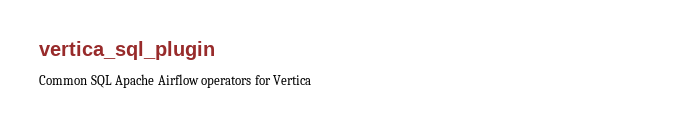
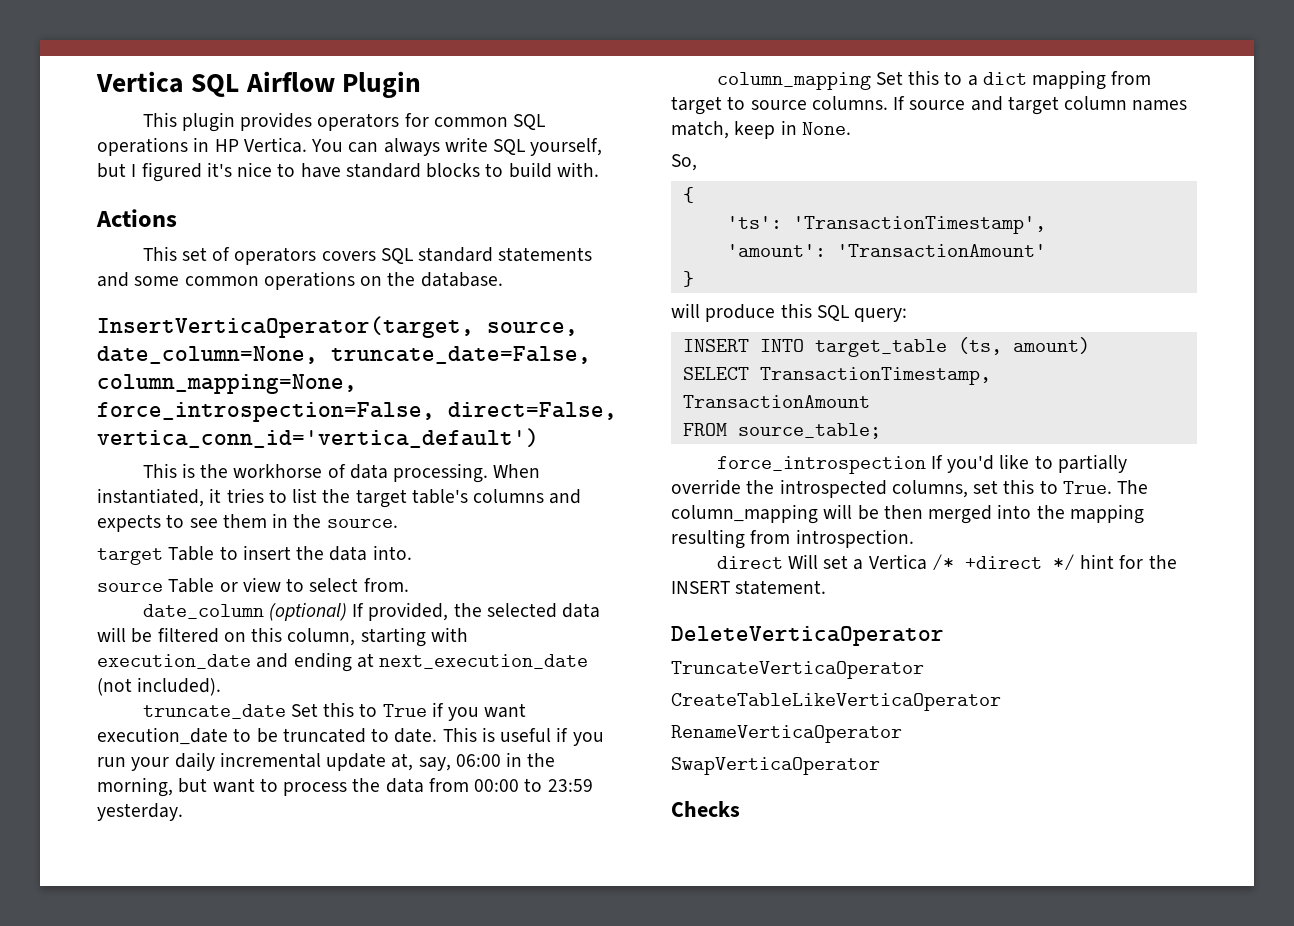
[39,41,215,60] [39,74,312,88] vertica_sql_plugin // Common SQL Apache Airflow operators for Vertica -> [96,71,422,98] [142,112,546,132] [97,137,603,156] [97,162,599,182] [96,209,177,227] [142,246,593,265] [97,271,503,290] [97,316,578,338] [97,346,591,364] [97,374,357,394] [97,402,617,422] [97,428,539,448] [142,463,541,483] [97,488,582,508] [97,513,398,532] [97,545,412,565] [97,577,409,593] [142,602,601,621] [97,627,468,647] [97,652,589,672] [97,677,222,696] [142,702,527,721] [97,727,604,746] [97,752,556,771] [97,777,593,797] [97,803,183,821] [716,70,1152,90] [671,96,1188,115] [671,120,851,139] [671,154,697,171] [682,187,694,203] [726,216,1046,234] [726,244,1046,257] [682,271,694,287] [671,303,908,322] [682,337,1090,357] [682,367,991,385] [682,395,870,408] [682,423,881,439] [716,454,1127,474] [671,479,1149,498] [671,504,1144,524] [671,529,914,549] [716,554,1177,571] [671,580,827,595] [671,626,944,646] [671,661,924,679] [671,693,1001,711] [671,725,902,743] [671,757,880,775] [671,801,740,817] Vertica SQL Airflow Plugin // This plugin provides operators for common SQL operations in HP Vertica. You can always write SQL yourself, but I figured it's nice to have standard blocks to build with. // Actions // This set of operators covers SQL standard statements and some common operations on the database. // InsertVerticaOperator(target, source, date_column=None, truncate_date=False, column_mapping=None, force_introspection=False, direct=False, vertica_conn_id='vertica_default') // This is the workhorse of data processing. When instantiated, it tries to list the target table's columns and expects to see them in the source. // target Table to insert the data into. // source Table or view to select from. // date_column (optional) If provided, the selected data will be filtered on this column, starting with execution_date and ending at next_execution_date (not included). // truncate_date Set this to True if you want execution_date to be truncated to date. This is useful if you run your daily incremental update at, say, 06:00 in the morning, but want to process the data from 00:00 to 23:59 yesterday. // column_mapping Set this to a dict mapping from target to source columns. If source and target column names match, keep in None. // So, // { // 'ts': 'TransactionTimestamp', // 'amount': 'TransactionAmount' // } // will produce this SQL query: // INSERT INTO target_table (ts, amount) // SELECT TransactionTimestamp, TransactionAmount // FROM source_table; // force_introspection If you'd like to partially override the introspected columns, set this to True. The column_mapping will be then merged into the mapping resulting from introspection. // direct Will set a Vertica /* +direct */ hint for the INSERT statement. // DeleteVerticaOperator // TruncateVerticaOperator // CreateTableLikeVerticaOperator // RenameVerticaOperator // SwapVerticaOperator // Checks

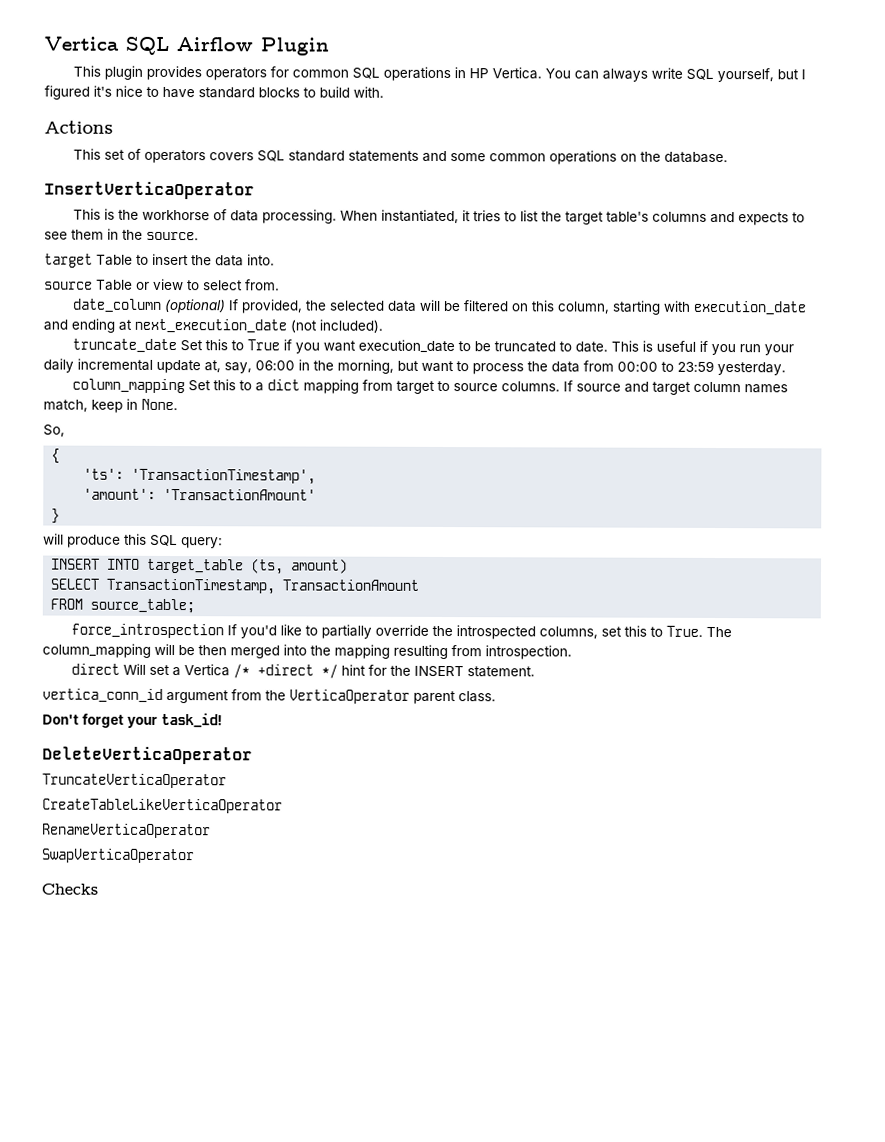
[97,316,578,338] [97,346,591,364] [97,374,357,394] [97,402,617,422] [97,428,539,448] InsertVerticaOperator(target, source, date_column=None, truncate_date=False, column_mapping=None, force_introspection=False, direct=False, vertica_conn_id='vertica_default') -> [44,181,255,200] InsertVerticaOperator
(827, 587) none -> [42,688,496,705] [42,712,223,728] // vertica_conn_id argument from the VerticaOperator parent class. // Don't forget your task_id!

